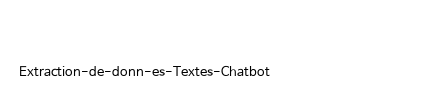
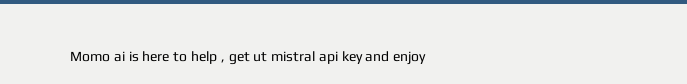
[19,65,270,77] Extraction-de-donn-es-Textes-Chatbot -> [70,51,427,65] Momo ai is here to help , get ut mistral api key and enjoy

